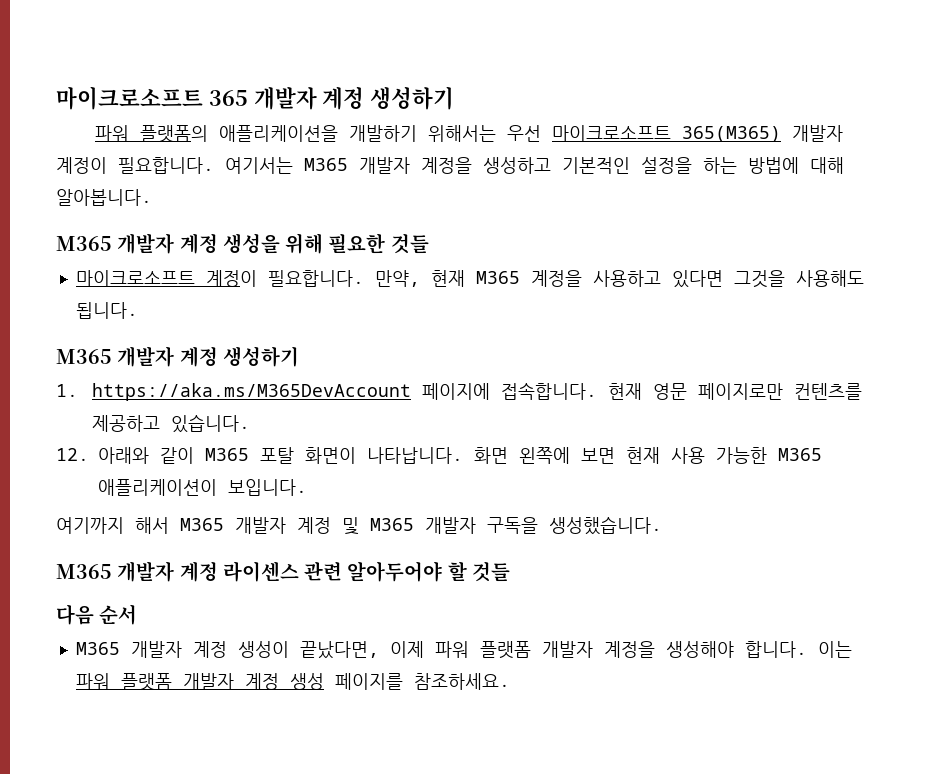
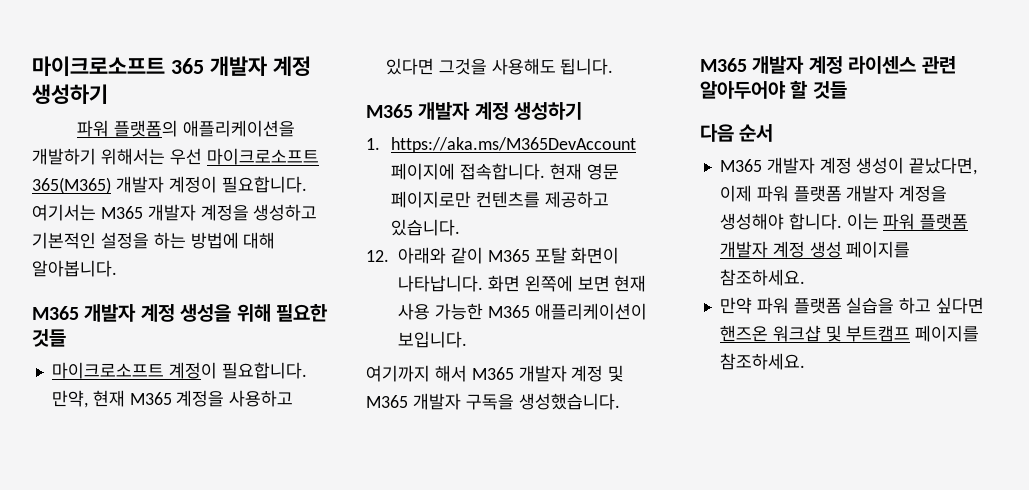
(510, 681) none -> [719,297,985,314] [719,325,980,342] [719,353,805,370] // 만약 파워 플랫폼 실습을 하고 싶다면 핸즈온 워크샵 및 부트캠프 페이지를 참조하세요.

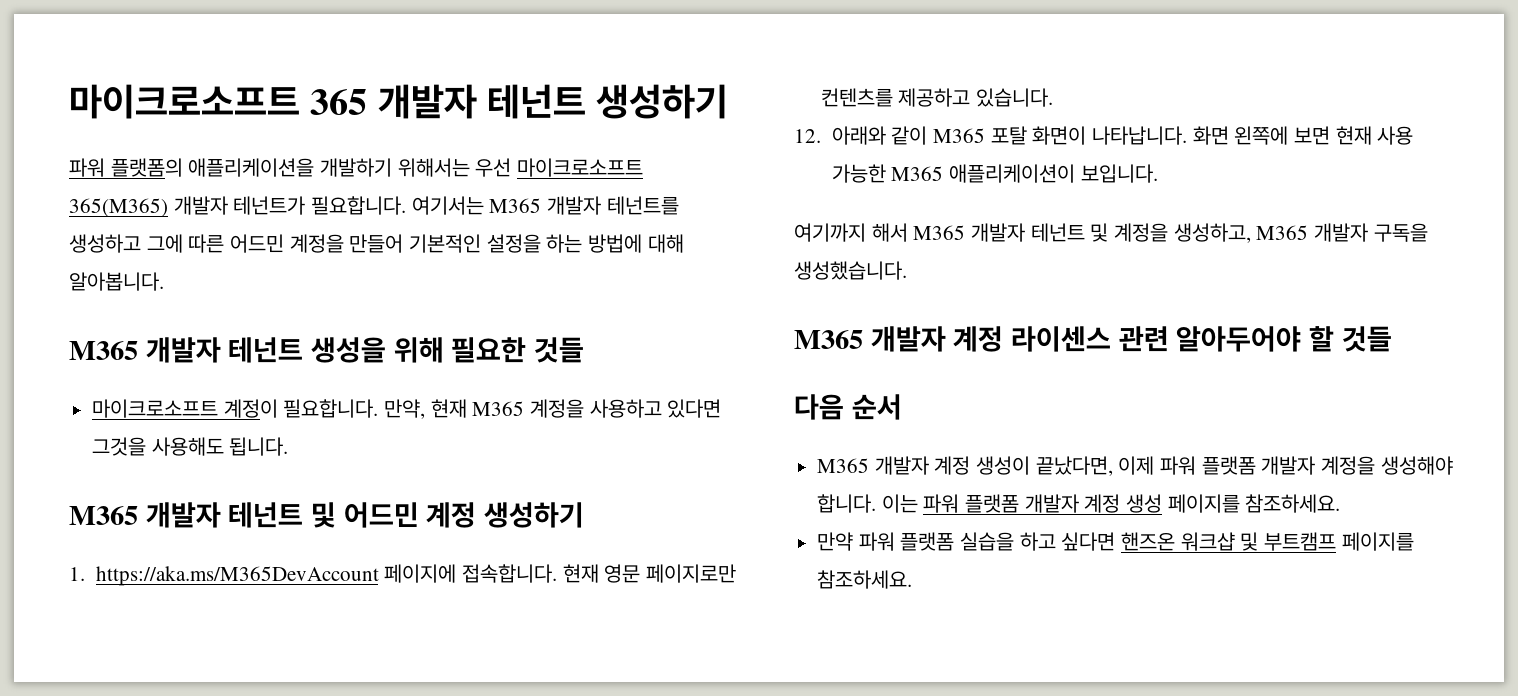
[272,56,311,76] 계정 -> [486,84,586,119] 테넌트
[168,176,217,193] 계정이 -> [233,196,306,215] 테넌트가
[200,204,318,221] 계정을 생성하고 -> [606,196,679,215] [69,234,404,253] 테넌트를 생성하고 그에 따른 어드민 계정을 만들어
[140,304,175,322] 계정 -> [228,337,304,363] 테넌트
(471, 111) none -> [228,502,419,528] 테넌트 및 어드민
[571,365,625,382] 계정 및 -> [1030,223,1251,243] 테넌트 및 계정을 생성하고,

